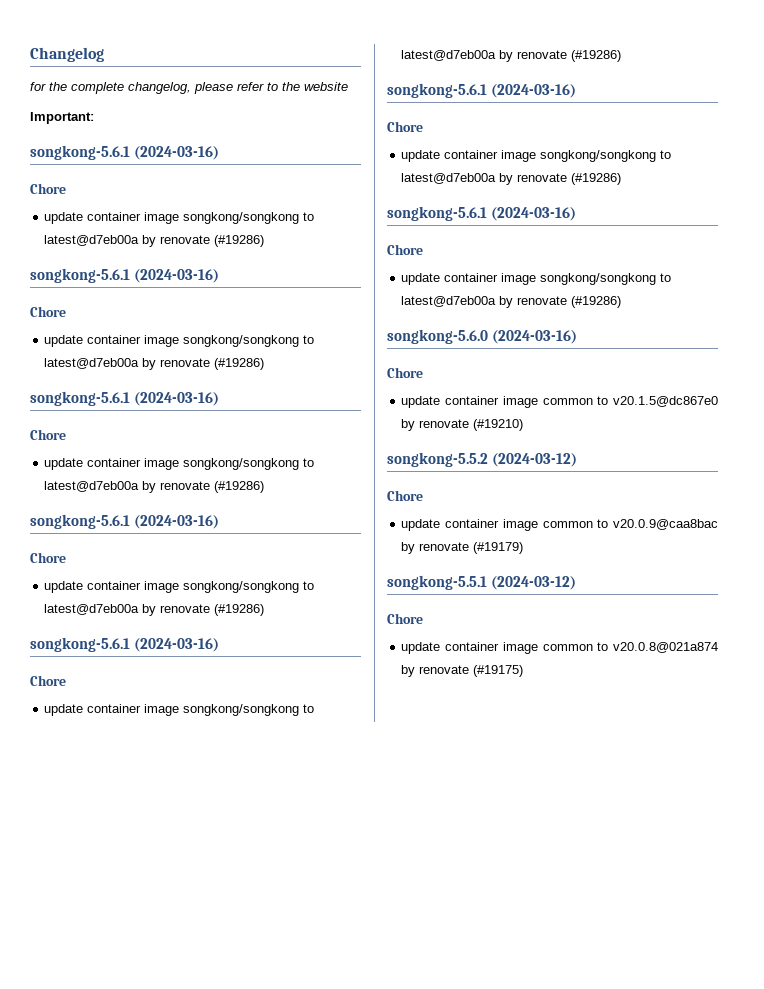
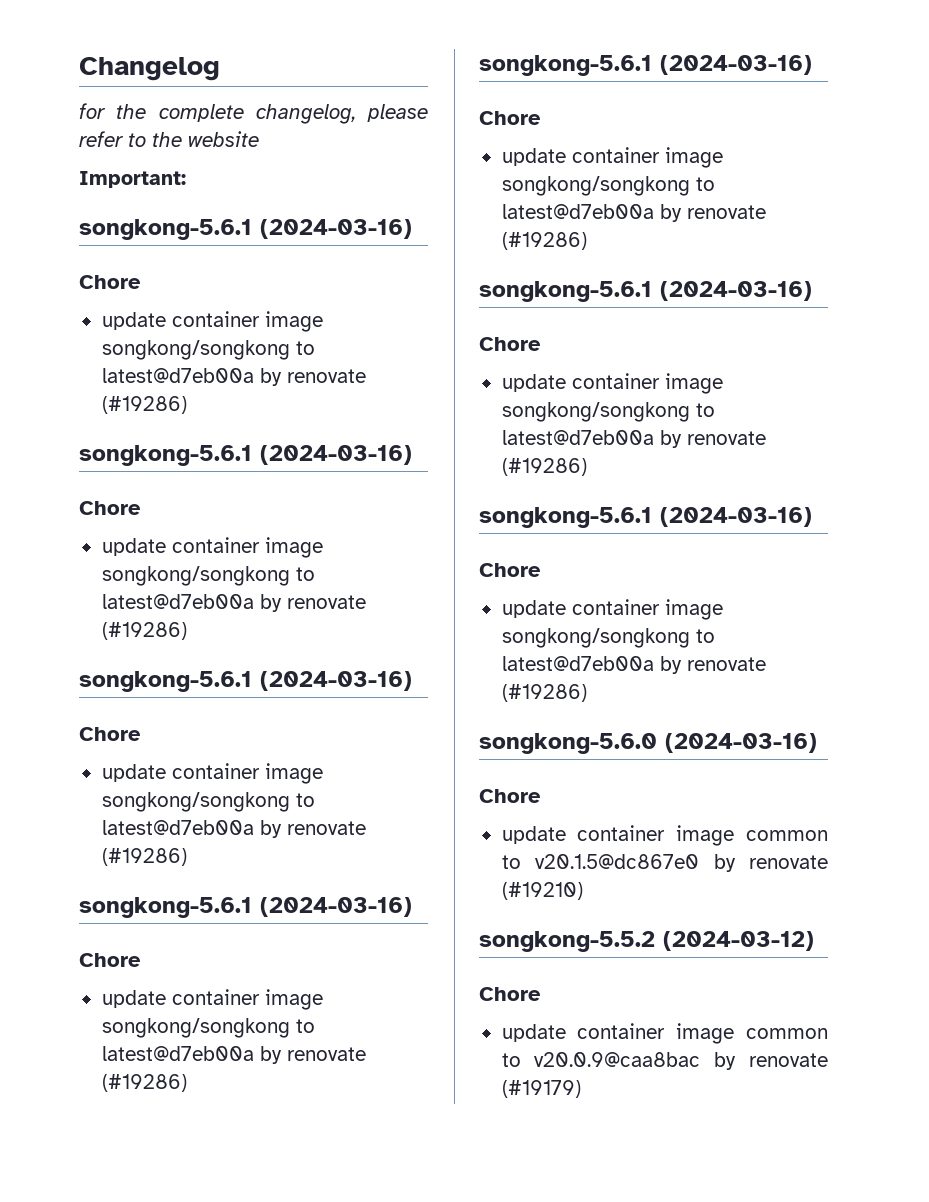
[387,575,576,590] [387,613,423,624] [401,642,718,654] [401,665,524,677] // songkong-5.5.1 (2024-03-12) // Chore // update container image common to v20.0.8@021a874 by renovate (#19175) -> (581, 1089) none

